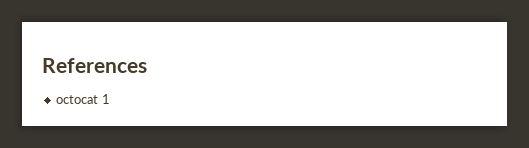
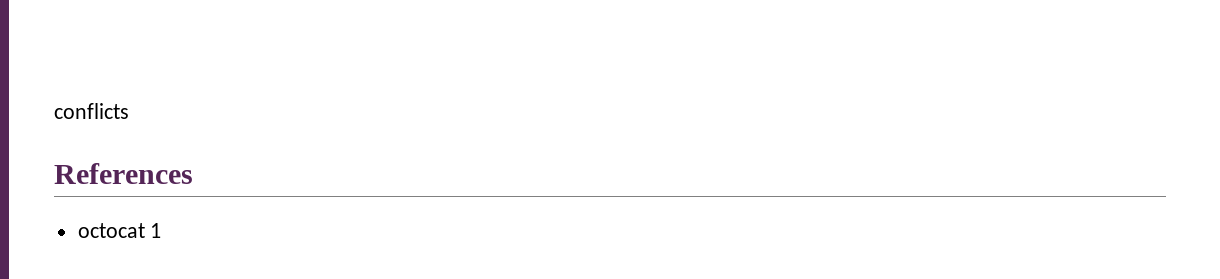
(42, 65) none -> [54,103,129,119] conflicts //

